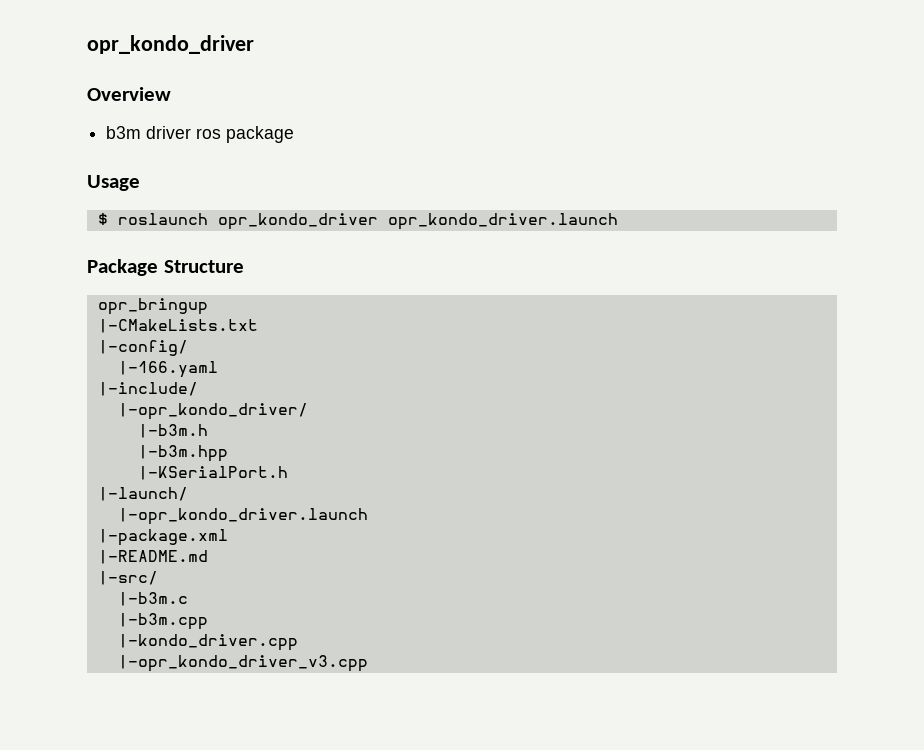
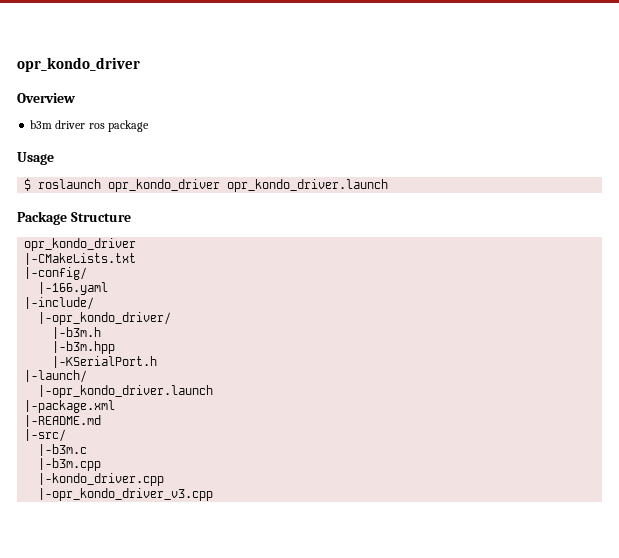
[97,298,208,315] opr_bringup -> [24,238,137,251] opr_kondo_driver

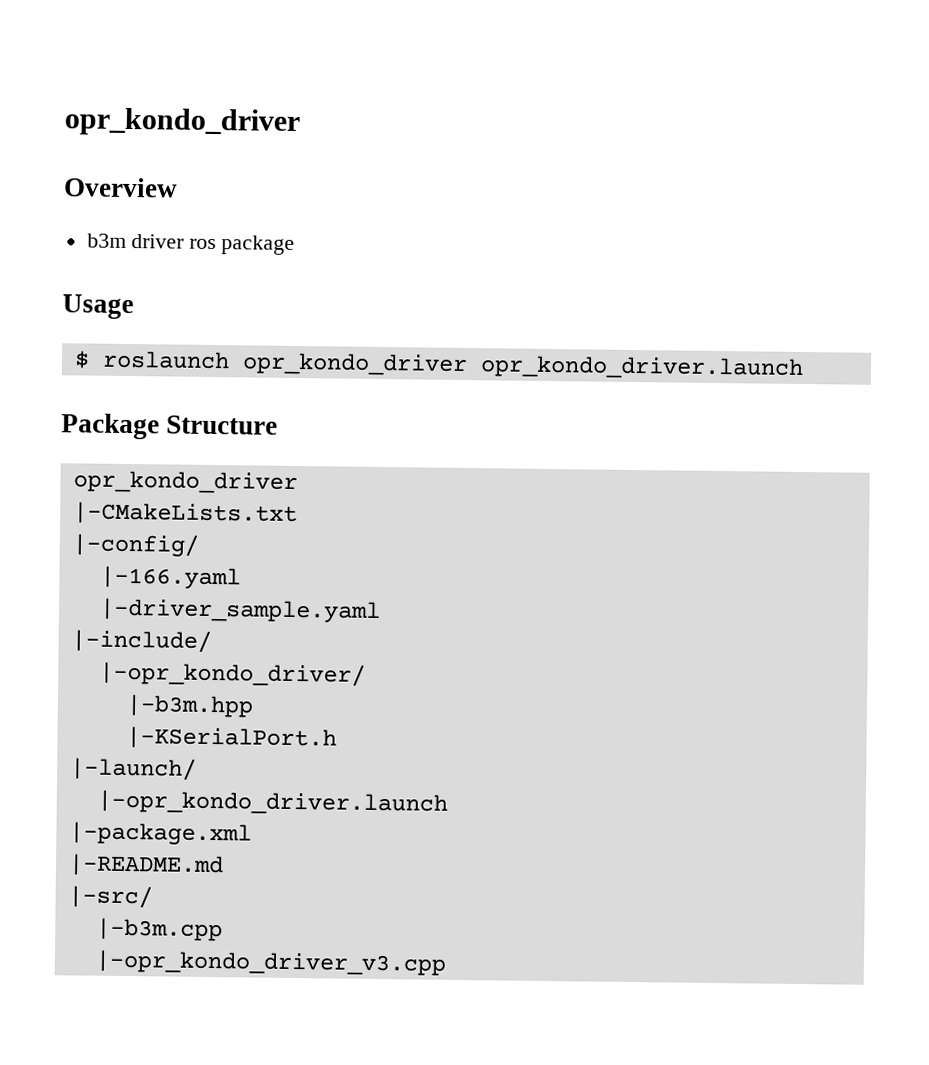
(109, 288) none -> [98,597,381,624] // |-driver_sample.yaml
[52,327,102,339] // |-b3m.h -> (366, 674) none
[38,444,88,456] // |-b3m.c -> (153, 897) none
[38,473,165,486] // |-kondo_driver.cpp -> (223, 929) none

